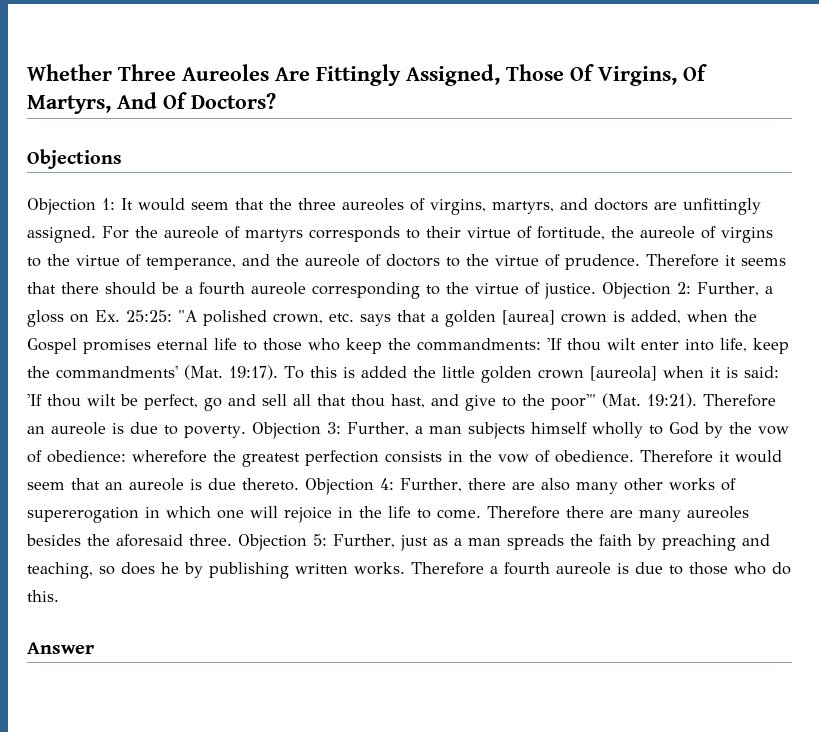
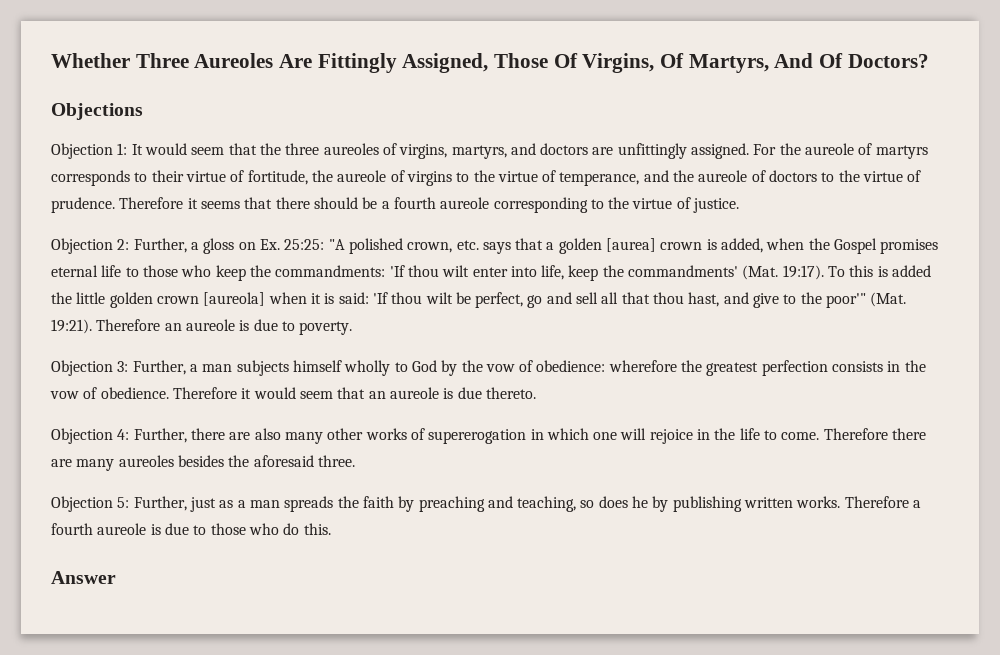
(596, 291) none -> (740, 205) //
(246, 431) none -> (353, 328) //
(299, 484) none -> (536, 393) //
(232, 540) none -> (355, 461) //

